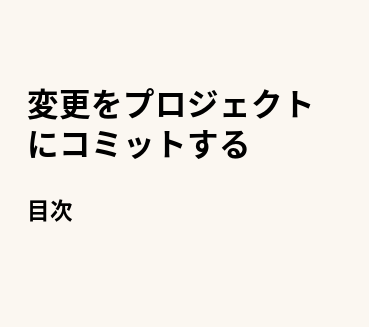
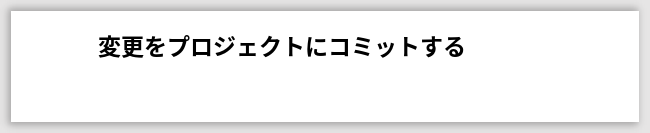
[27,199,73,222] // 目次 -> (466, 46) none

